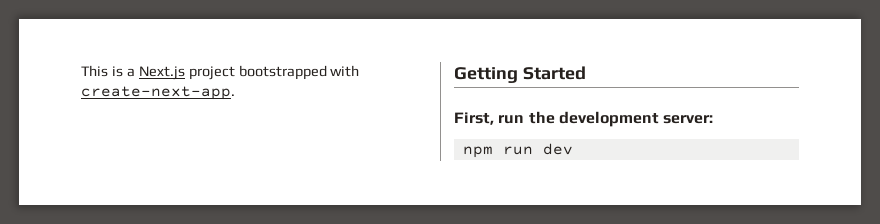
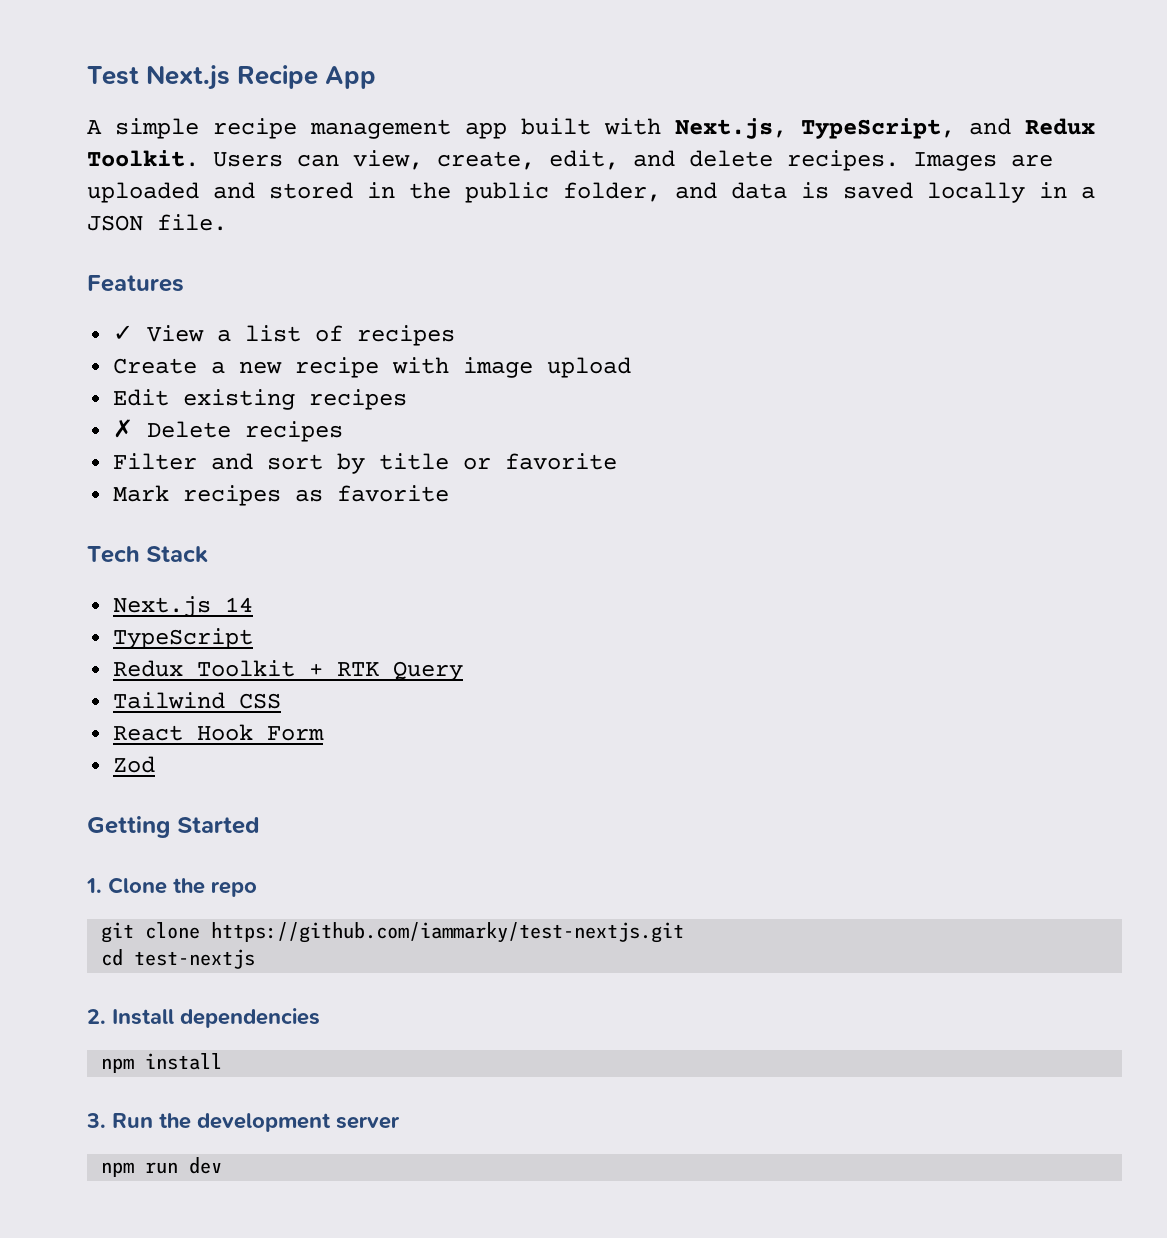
[81,65,360,80] [81,86,235,100] [454,66,586,83] [454,112,525,125] This is a Next.js project bootstrapped with create-next-app. // Getting Started // First, run -> [87,65,377,90] [87,118,1095,139] [87,150,1053,171] [87,182,1095,203] [87,214,227,231] [87,275,184,292] [113,325,456,346] [113,357,632,378] [113,389,408,410] [113,419,344,442] [113,453,618,474] [113,485,450,506] [87,546,208,563] [113,596,254,617] [113,628,254,649] [113,660,464,681] [113,692,282,709] [113,724,325,741] [113,756,156,773] [87,816,260,838] [86,877,257,897] [101,922,685,943] [101,949,256,969] [87,1008,320,1028] [101,1053,223,1073] [86,1113,153,1128] Test Next.js Recipe App // A simple recipe management app built with Next.js, TypeScript, and Redux Toolkit. Users can view, create, edit, and delete recipes. Images are uploaded and stored in the public folder, and data is saved locally in a JSON file. // Features // ✓ View a list of recipes // Create a new recipe with image upload // Edit existing recipes // ✗ Delete recipes // Filter and sort by title or favorite // Mark recipes as favorite // Tech Stack // Next.js 14 // TypeScript // Redux Toolkit + RTK Query // Tailwind CSS // React Hook Form // Zod // Getting Started // 1. Clone the repo // git clone https://github.com/iammarky/test-nextjs.git // cd test-nextjs // 2. Install dependencies // npm install // 3. Run
[663,115,714,124] server: -> [336,1116,400,1129] server

